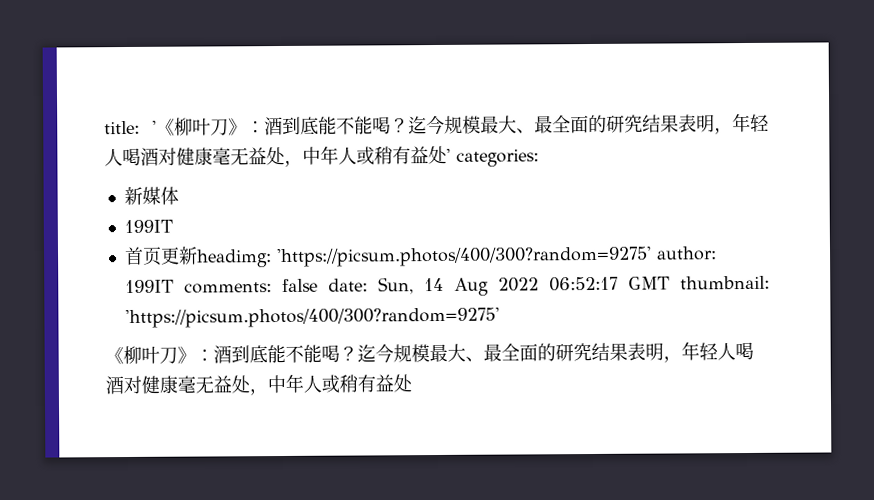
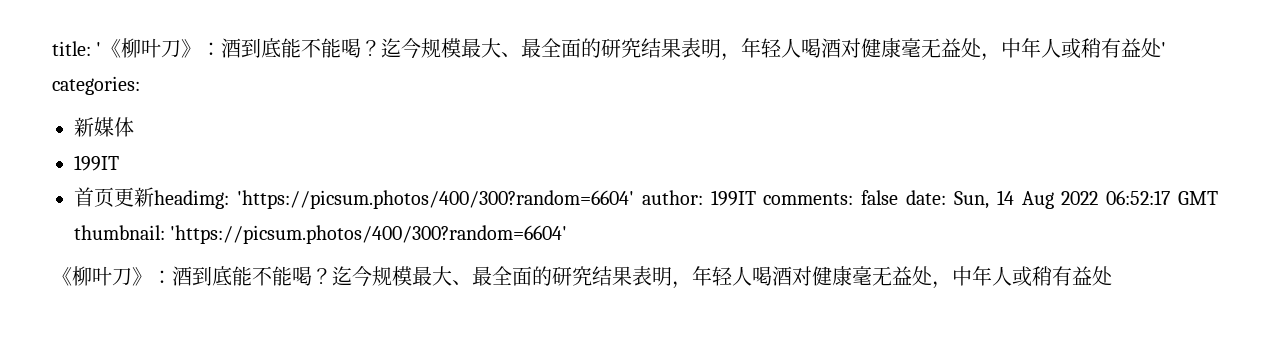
[275,246,652,268] 'https://picsum.photos/400/300?random=9275' -> [236,190,634,209] 'https://picsum.photos/400/300?random=6604'
[124,307,500,329] 'https://picsum.photos/400/300?random=9275' -> [170,225,568,244] 'https://picsum.photos/400/300?random=6604'

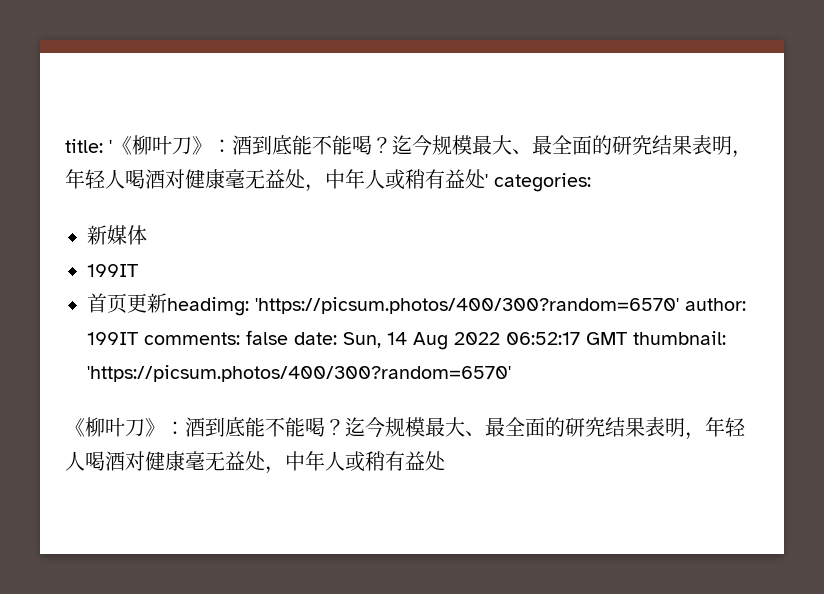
[236,190,634,209] 'https://picsum.photos/400/300?random=6604' -> [255,297,679,314] 'https://picsum.photos/400/300?random=6570'
[170,225,568,244] 'https://picsum.photos/400/300?random=6604' -> [87,365,511,382] 'https://picsum.photos/400/300?random=6570'

